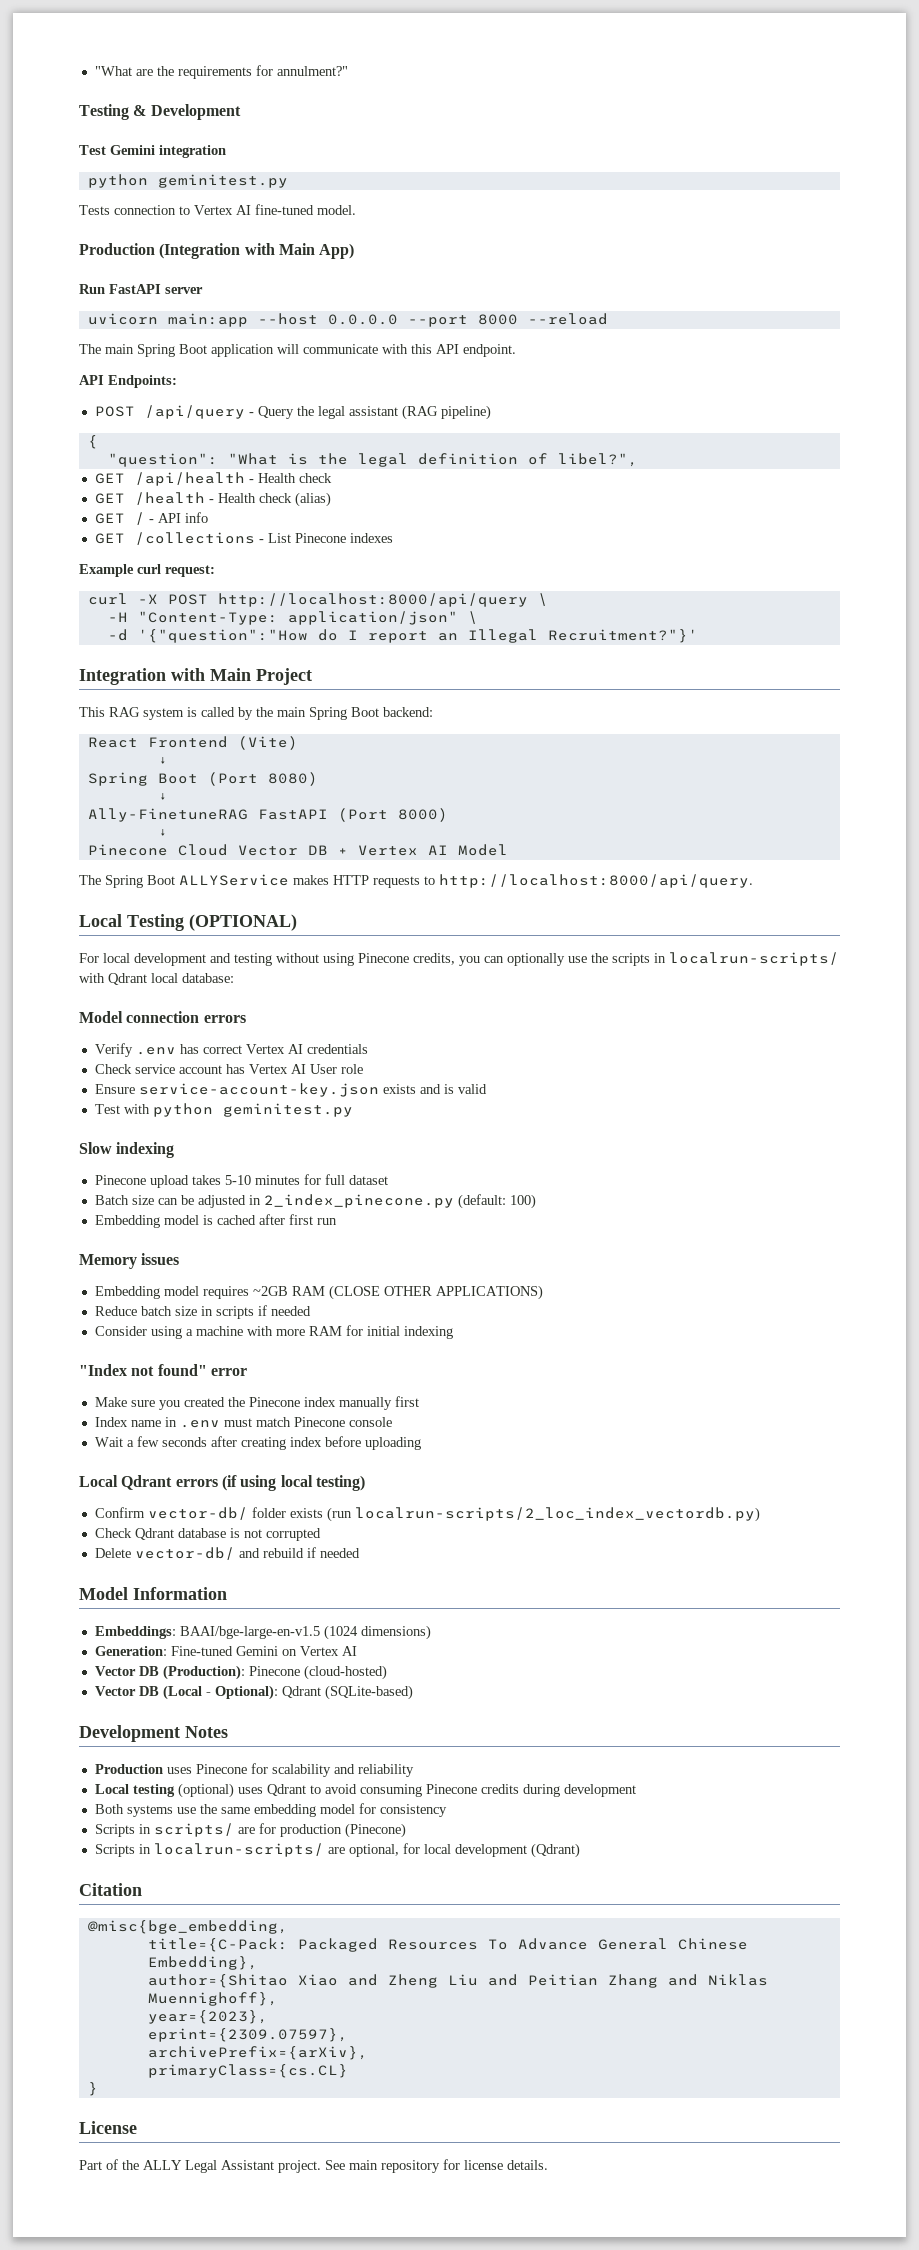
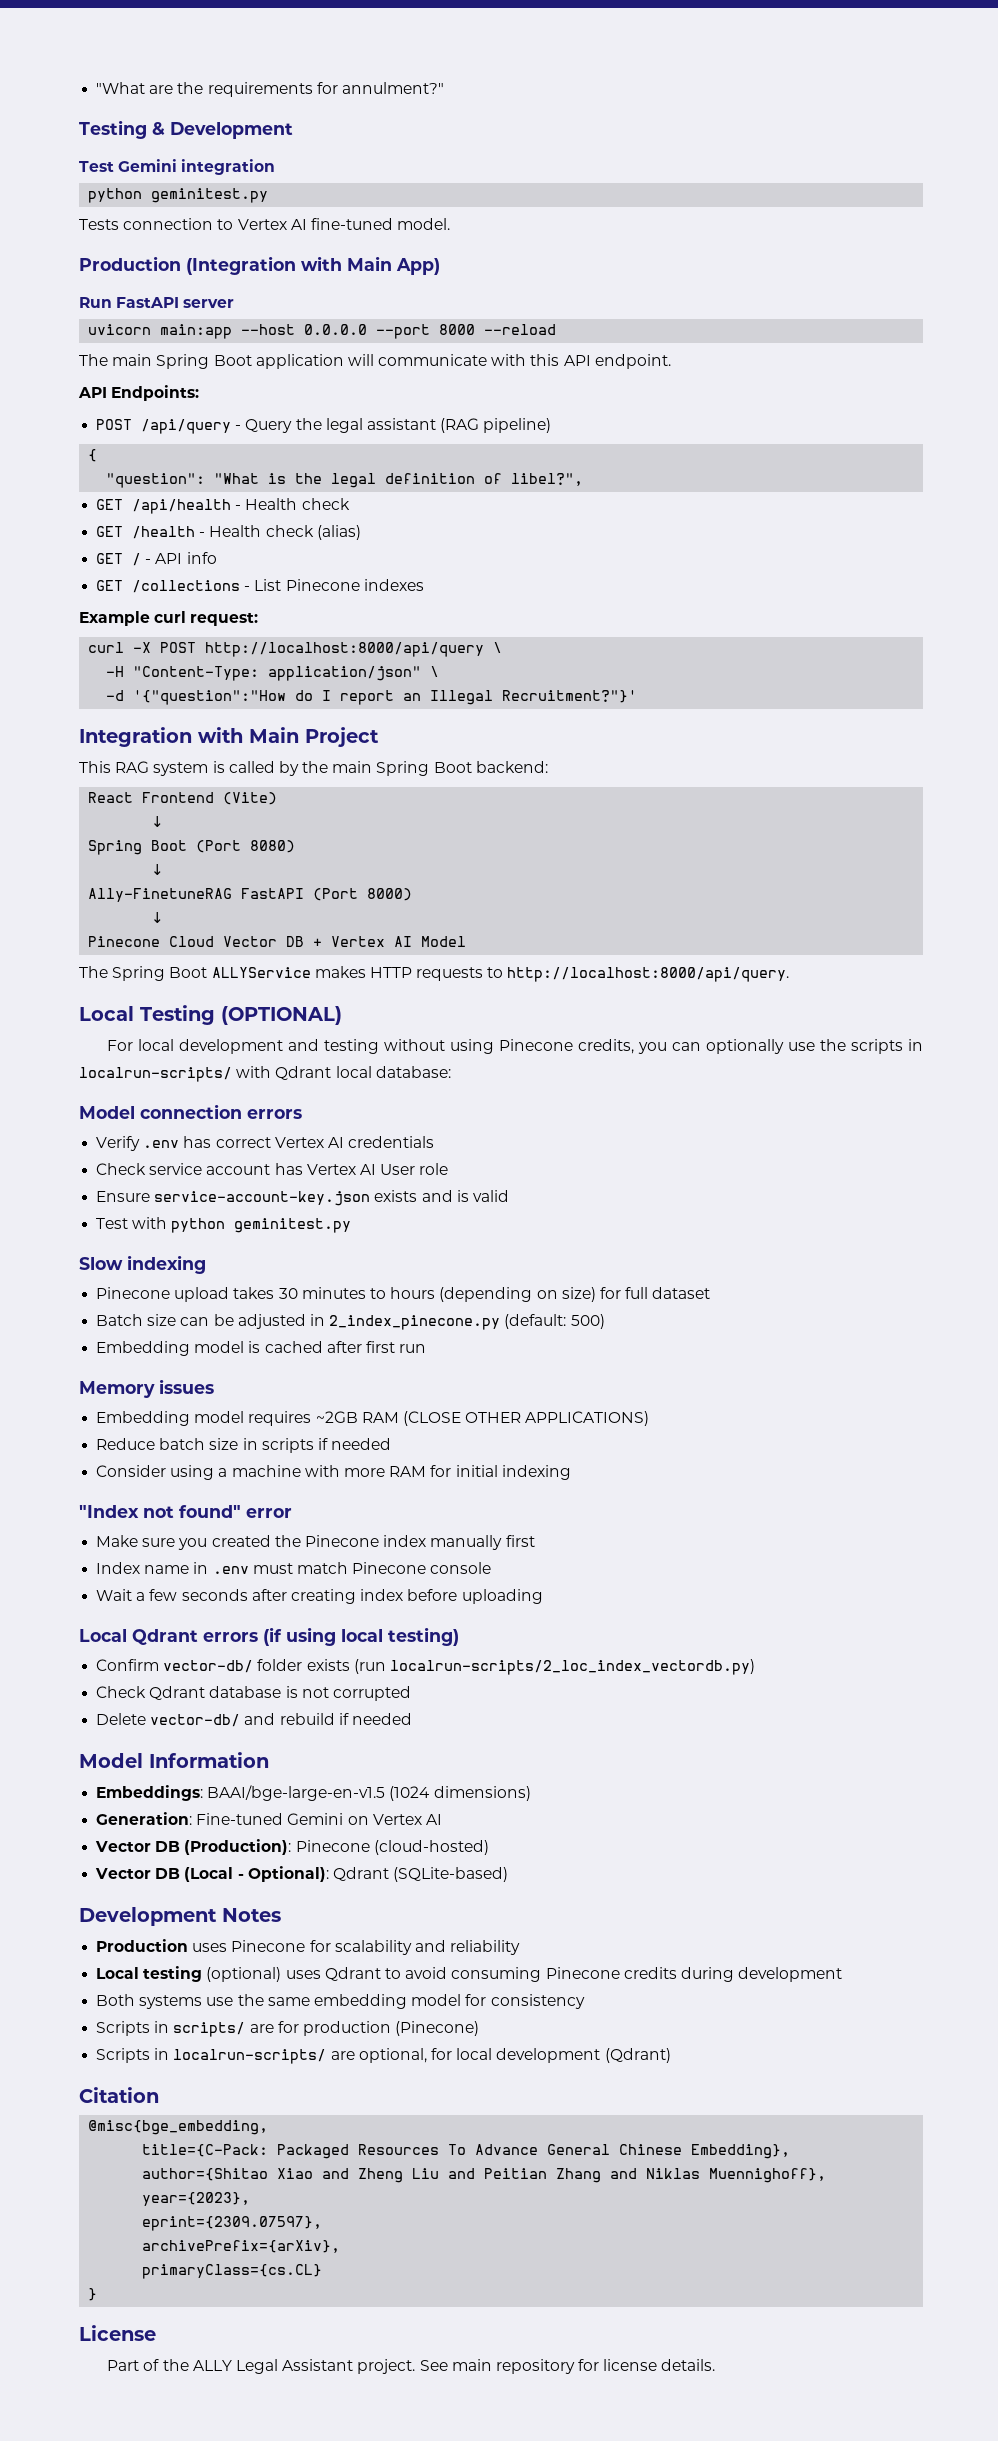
[224,1175,300,1185] 5-10 minutes -> [278,1287,596,1302] 30 minutes to hours (depending on size)
[509,1194,536,1209] 100) -> [570,1314,605,1329] 500)

